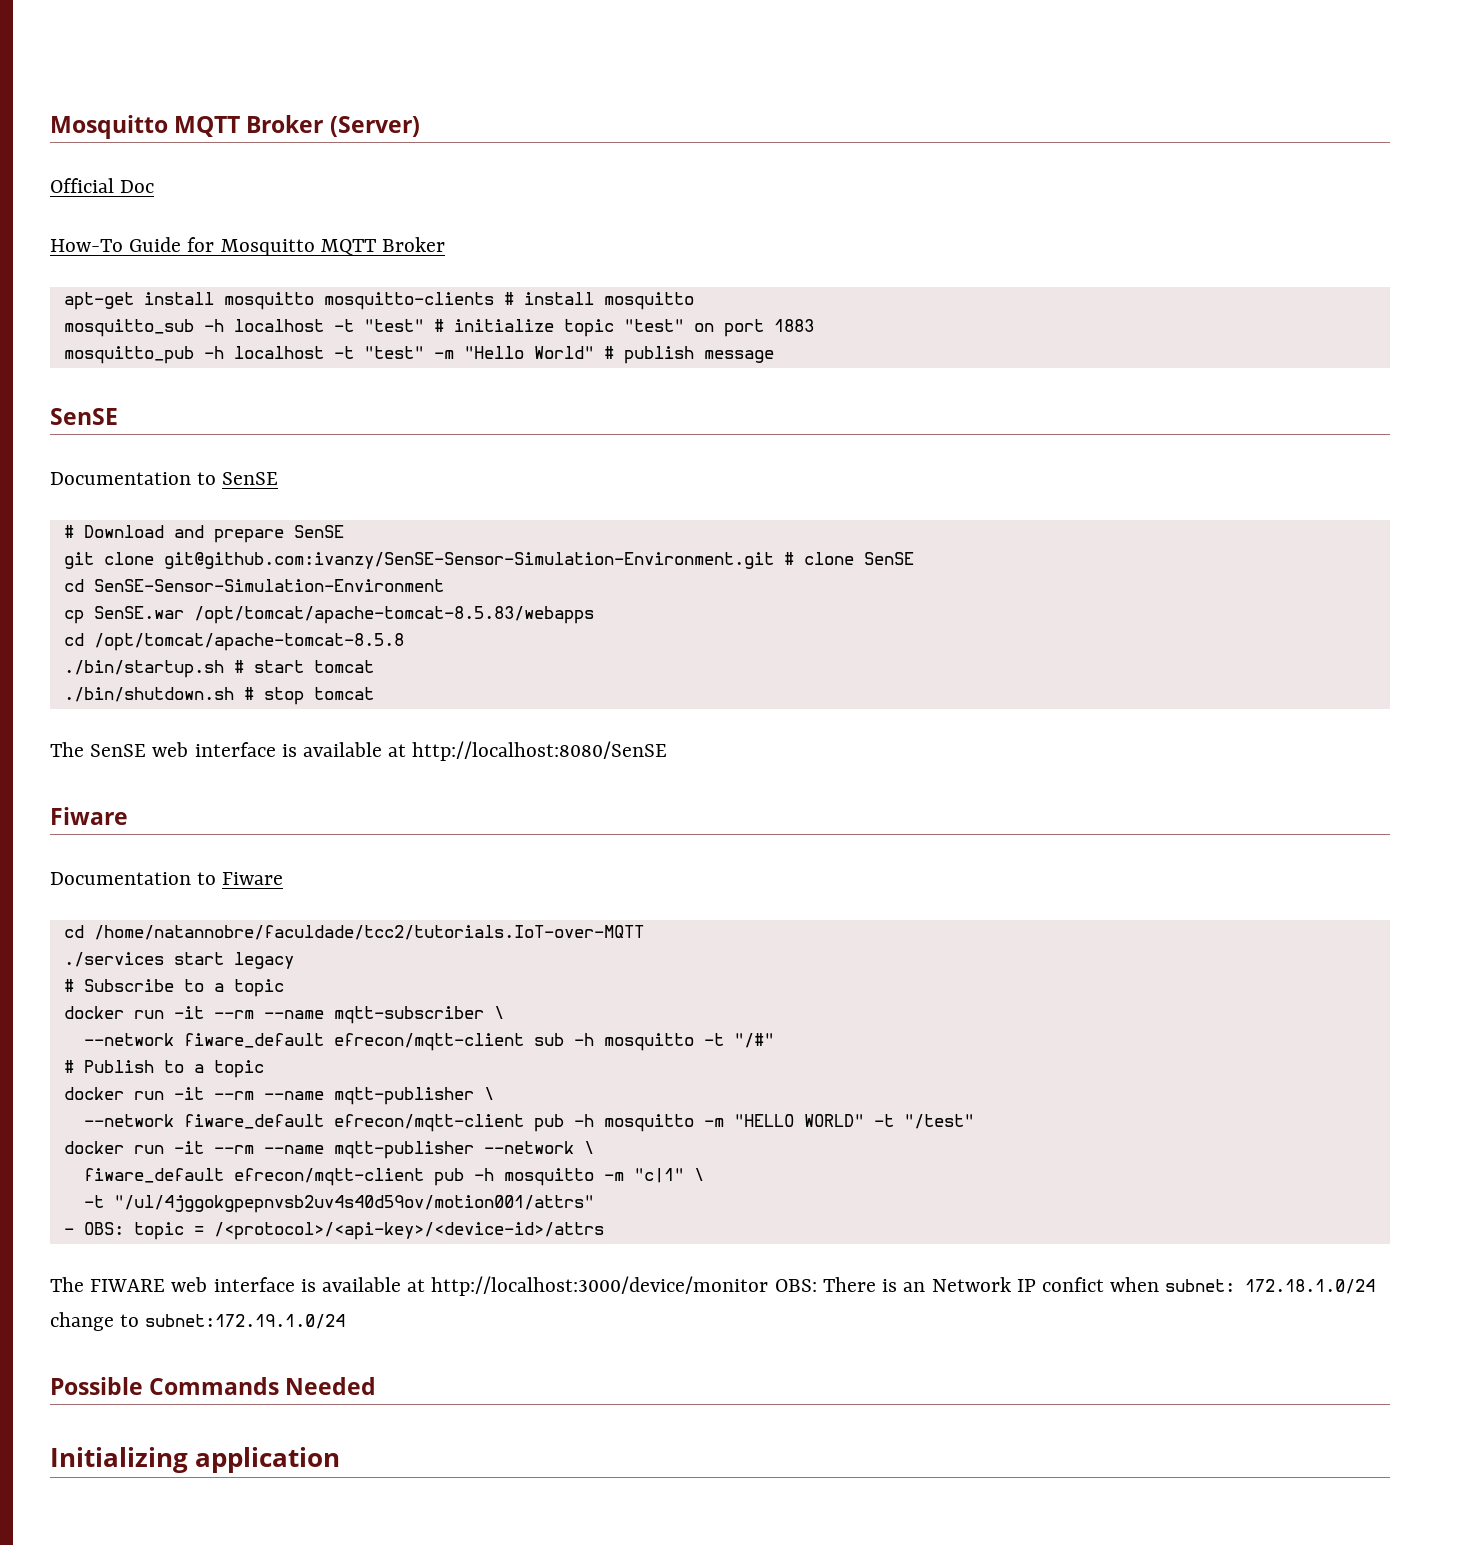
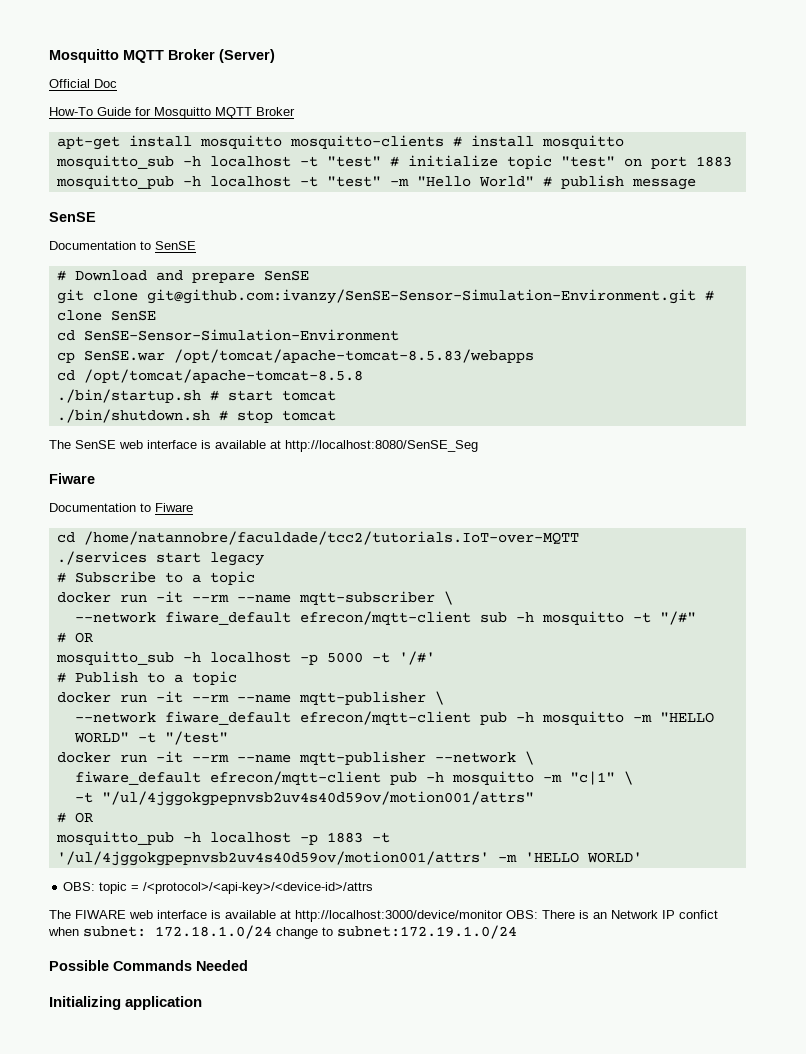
[412,741,668,761] http://localhost:8080/SenSE -> [285,440,478,452] http://localhost:8080/SenSE_Seg
(774, 1040) none -> [56,632,93,643] [55,651,435,665] // # OR // mosquitto_sub -h localhost -p 5000 -t '/#'
[63,1228,74,1235] - -> [56,812,93,823] [55,831,390,845] [56,851,642,866] # OR // mosquitto_pub -h localhost -p 1883 -t '/ul/4jggokgpepnvsb2uv4s40d59ov/motion001/attrs' -m 'HELLO WORLD' //

